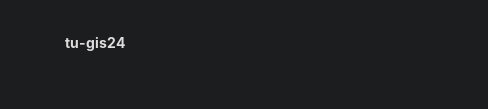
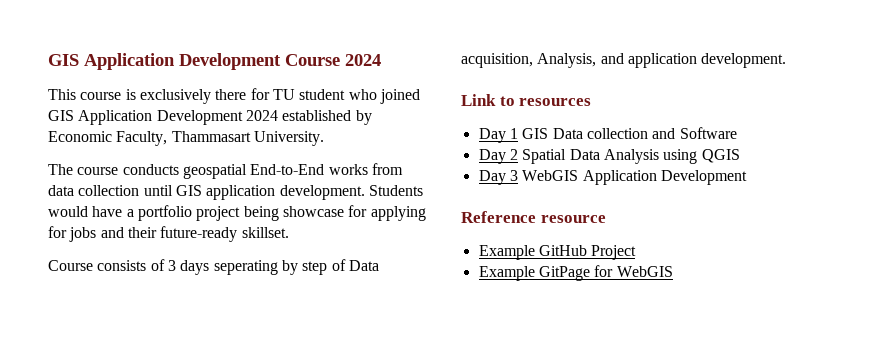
[65,36,125,51] tu-gis24 -> [48,53,381,70] [48,88,420,104] [48,110,372,125] [48,131,324,146] [48,163,403,179] [48,185,423,200] [48,205,426,221] [48,226,289,242] [48,259,379,275] [461,53,787,68] [461,94,592,106] [478,127,737,143] [478,149,740,164] [478,170,747,185] [461,211,606,223] [478,245,637,260] [478,265,673,281] GIS Application Development Course 2024 // This course is exclusively there for TU student who joined GIS Application Development 2024 established by Economic Faculty, Thammasart University. // The course conducts geospatial End-to-End works from data collection until GIS application development. Students would have a portfolio project being showcase for applying for jobs and their future-ready skillset. // Course consists of 3 days seperating by step of Data acquisition, Analysis, and application development. // Link to resources // Day 1 GIS Data collection and Software // Day 2 Spatial Data Analysis using QGIS // Day 3 WebGIS Application Development // Reference resource // Example GitHub Project // Example GitPage for WebGIS

